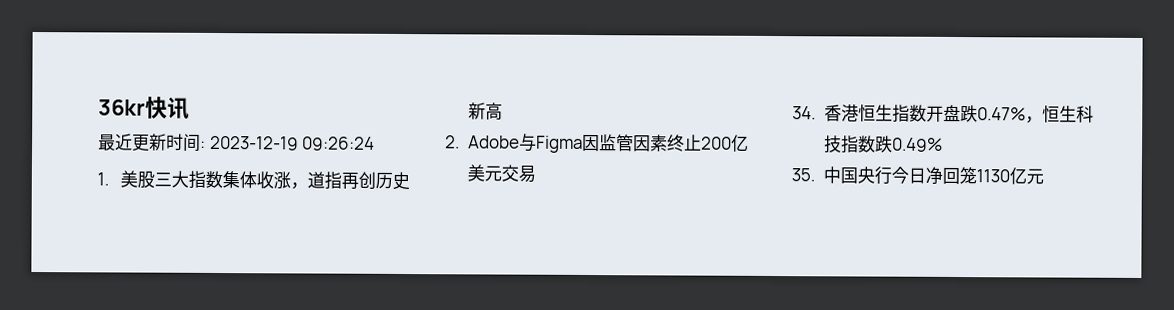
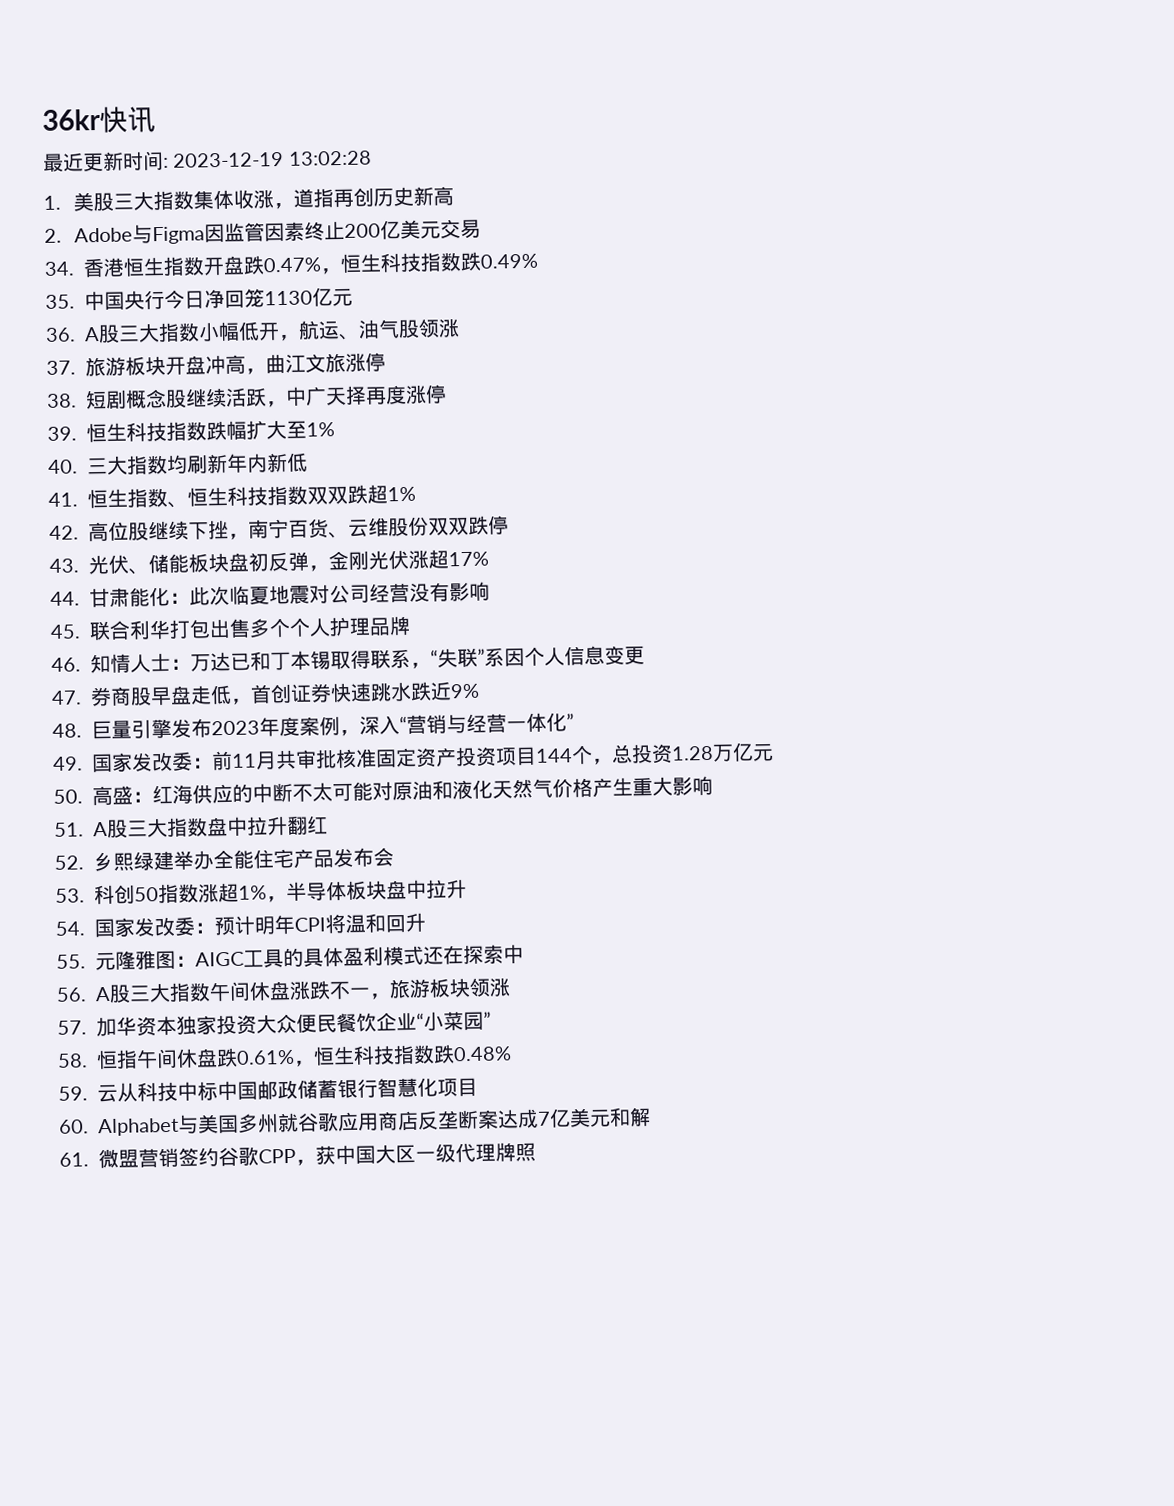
[302,136,376,151] 09:26:24 -> [287,150,372,166] 13:02:28
(1044, 176) none -> [45,318,460,344] [46,352,386,377] [46,384,447,410] [47,419,335,443] [48,452,308,475] [48,484,416,509] [49,515,509,542] [49,549,489,575] [50,581,490,608] [50,615,411,641] [51,645,645,674] [51,681,480,707] [52,712,574,740] [52,742,774,773] [53,775,713,806] [54,815,328,838] [54,847,394,872] [55,879,467,905] [55,912,426,938] [56,944,524,971] [56,977,511,1003] [57,1011,491,1038] [57,1044,512,1070] [58,1077,478,1103] [59,1107,651,1137] [59,1142,536,1169] // 36. A股三大指数小幅低开，航运、油气股领涨 // 37.旅游板块开盘冲高，曲江文旅涨停 // 38.短剧概念股继续活跃，中广天择再度涨停 // 39.恒生科技指数跌幅扩大至1% // 40.三大指数均刷新年内新低 // 41.恒生指数、恒生科技指数双双跌超1% // 42.高位股继续下挫，南宁百货、云维股份双双跌停 // 43.光伏、储能板块盘初反弹，金刚光伏涨超17% // 44.甘肃能化：此次临夏地震对公司经营没有影响 // 45.联合利华打包出售多个个人护理品牌 // 46.知情人士：万达已和丁本锡取得联系，“失联”系因个人信息变更 // 47.券商股早盘走低，首创证券快速跳水跌近9% // 48.巨量引擎发布2023年度案例，深入“营销与经营一体化” // 49.国家发改委：前11月共审批核准固定资产投资项目144个，总投资1.28万亿元 // 50.高盛：红海供应的中断不太可能对原油和液化天然气价格产生重大影响 // 51. A股三大指数盘中拉升翻红 // 52.乡熙绿建举办全能住宅产品发布会 // 53.科创50指数涨超1%，半导体板块盘中拉升 // 54.国家发改委：预计明年CPI将温和回升 // 55.元隆雅图：AIGC工具的具体盈利模式还在探索中 // 56. A股三大指数午间休盘涨跌不一，旅游板块领涨 // 57.加华资本独家投资大众便民餐饮企业“小菜园” // 58.恒指午间休盘跌0.61%，恒生科技指数跌0.48% // 59.云从科技中标中国邮政储蓄银行智慧化项目 // 60. Alphabet与美国多州就谷歌应用商店反垄断案达成7亿美元和解 // 61.微盟营销签约谷歌CPP，获中国大区一级代理牌照

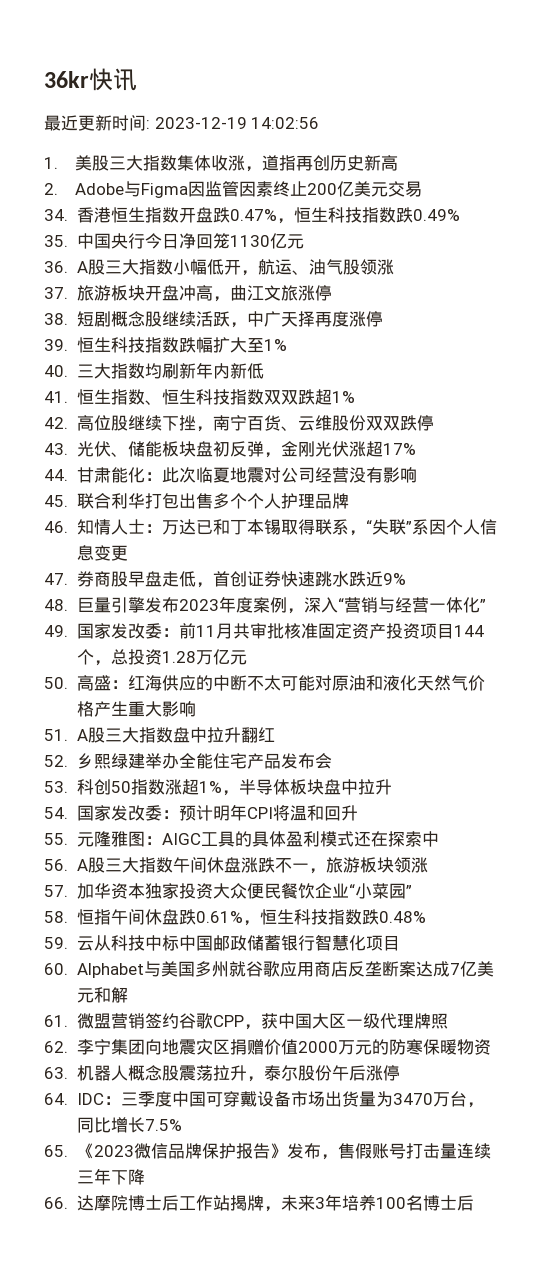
[287,150,372,166] 13:02:28 -> [251,117,320,129] 14:02:56
(536, 1152) none -> [44,1039,491,1055] [44,1065,400,1082] [44,1091,484,1108] [76,1117,182,1133] [44,1143,491,1160] [76,1168,145,1185] [44,1194,474,1212] // 62.李宁集团向地震灾区捐赠价值2000万元的防寒保暖物资 // 63.机器人概念股震荡拉升，泰尔股份午后涨停 // 64. IDC：三季度中国可穿戴设备市场出货量为3470万台，同比增长7.5% // 65.《2023微信品牌保护报告》发布，售假账号打击量连续三年下降 // 66.达摩院博士后工作站揭牌，未来3年培养100名博士后

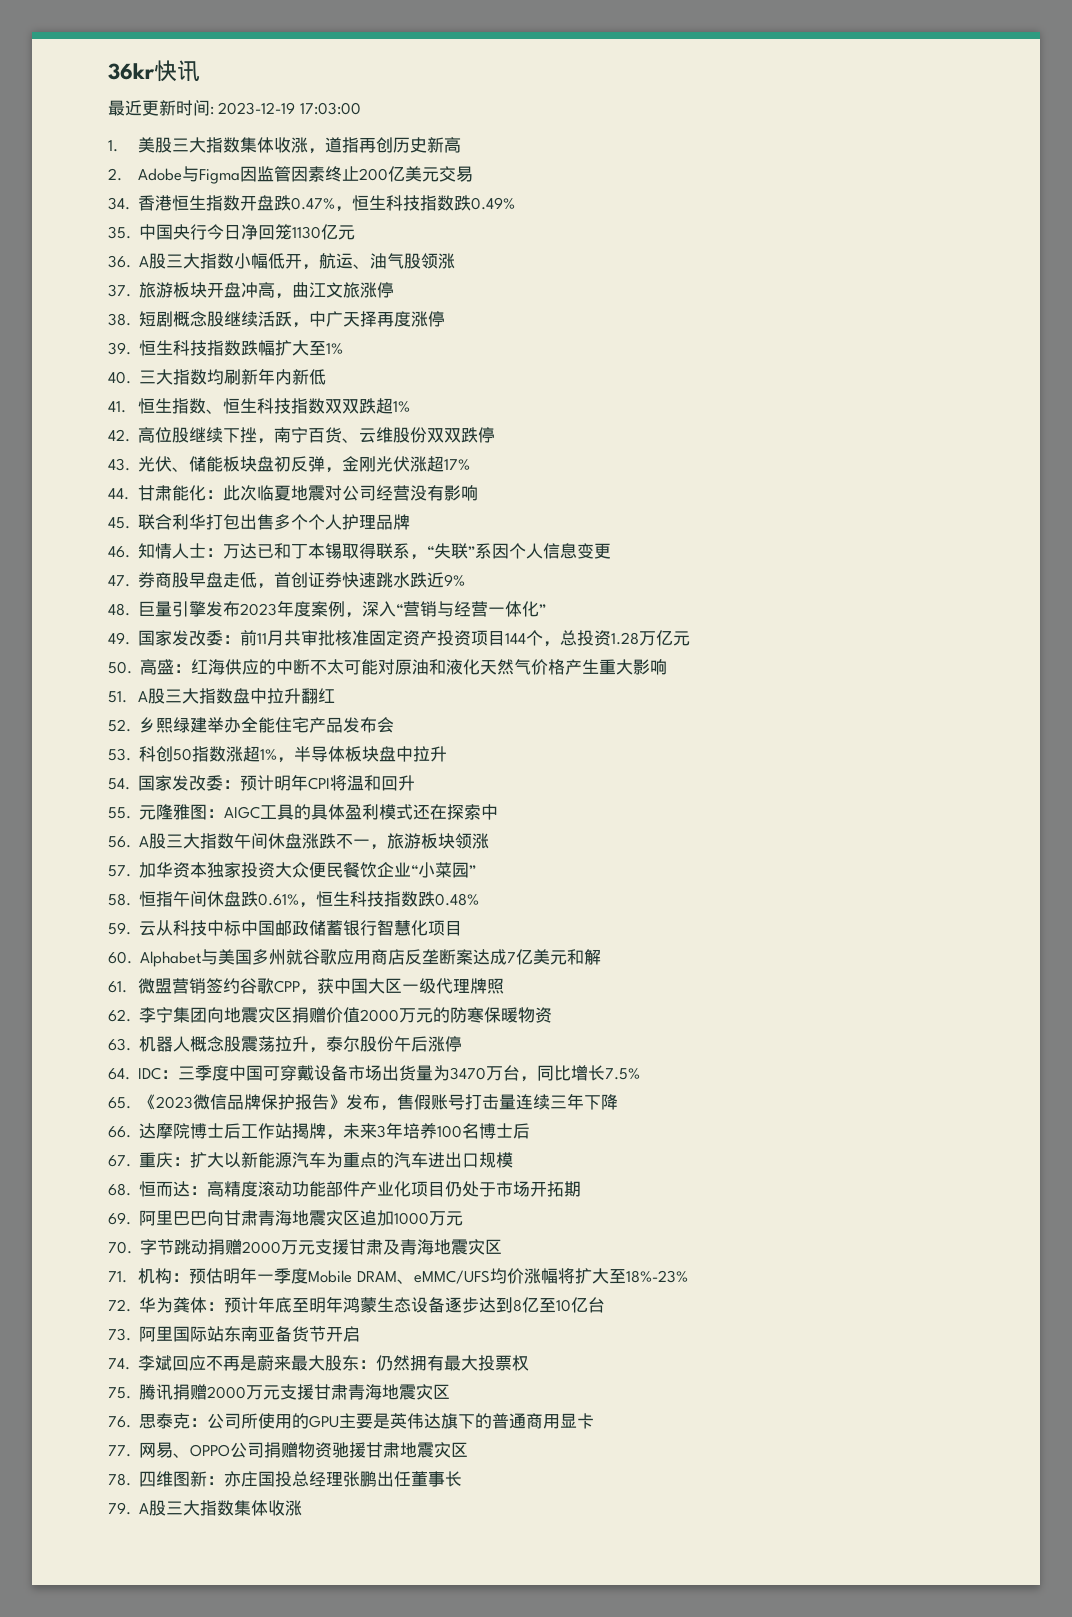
[251,117,320,129] 14:02:56 -> [299,102,361,115] 17:03:00
(474, 1203) none -> [108,1152,514,1168] [108,1181,582,1197] [108,1210,464,1226] [108,1239,503,1255] [108,1267,688,1284] [108,1296,606,1313] [108,1326,361,1342] [108,1355,530,1371] [108,1384,451,1400] [108,1413,595,1429] [108,1442,469,1458] [108,1471,463,1487] [108,1500,303,1516] // 67.重庆：扩大以新能源汽车为重点的汽车进出口规模 // 68.恒而达：高精度滚动功能部件产业化项目仍处于市场开拓期 // 69.阿里巴巴向甘肃青海地震灾区追加1000万元 // 70.字节跳动捐赠2000万元支援甘肃及青海地震灾区 // 71.机构：预估明年一季度Mobile DRAM、eMMC/UFS均价涨幅将扩大至18%-23% // 72.华为龚体：预计年底至明年鸿蒙生态设备逐步达到8亿至10亿台 // 73.阿里国际站东南亚备货节开启 // 74.李斌回应不再是蔚来最大股东：仍然拥有最大投票权 // 75.腾讯捐赠2000万元支援甘肃青海地震灾区 // 76.思泰克：公司所使用的GPU主要是英伟达旗下的普通商用显卡 // 77.网易、OPPO公司捐赠物资驰援甘肃地震灾区 // 78.四维图新：亦庄国投总经理张鹏出任董事长 // 79. A股三大指数集体收涨

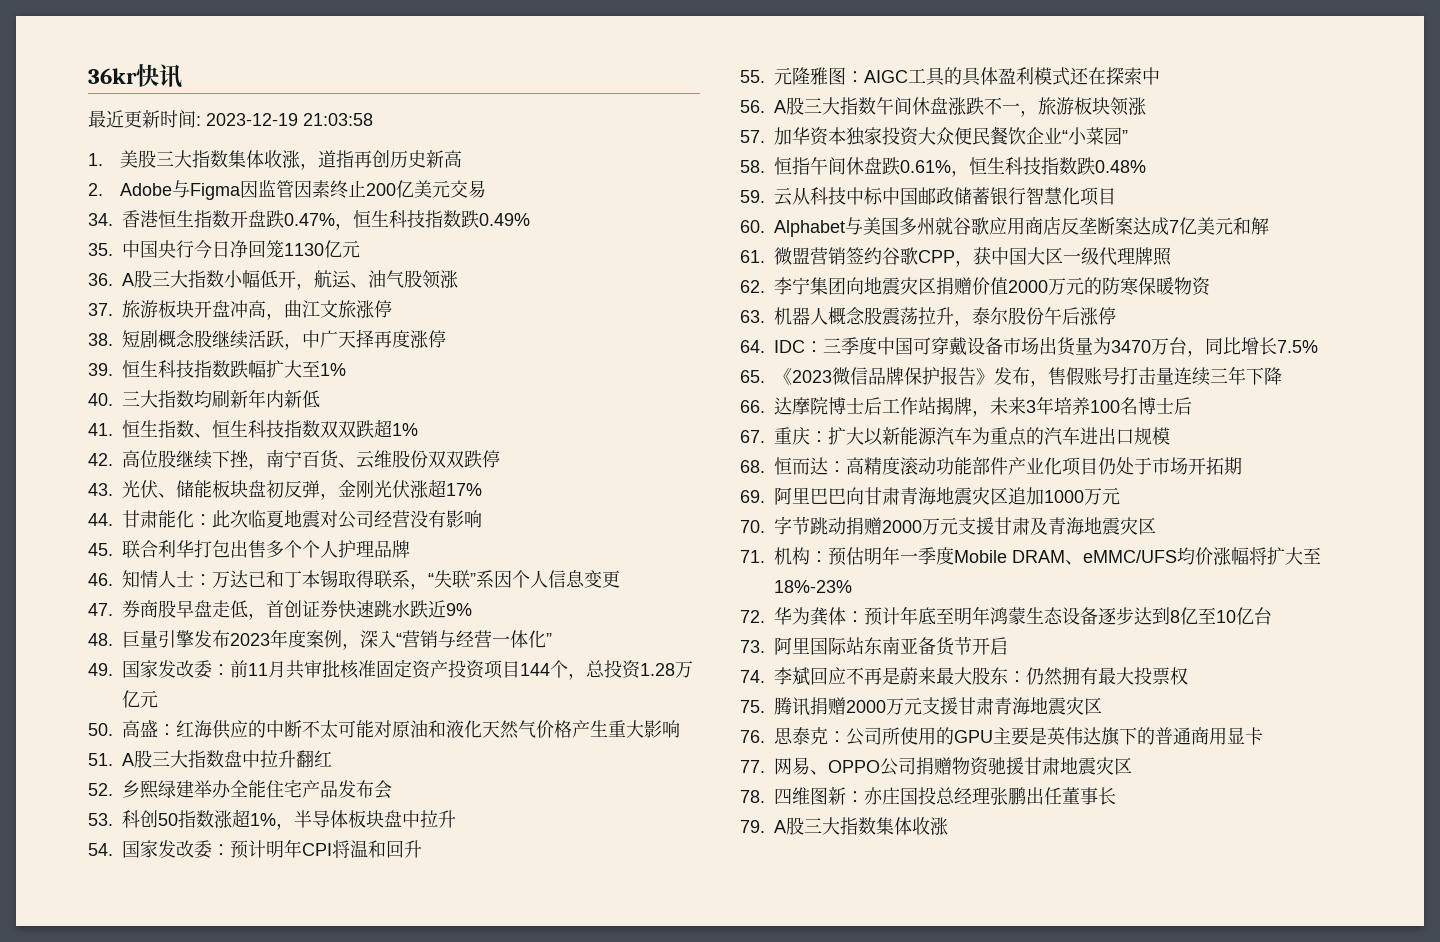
[299,102,361,115] 17:03:00 -> [303,113,373,126] 21:03:58

